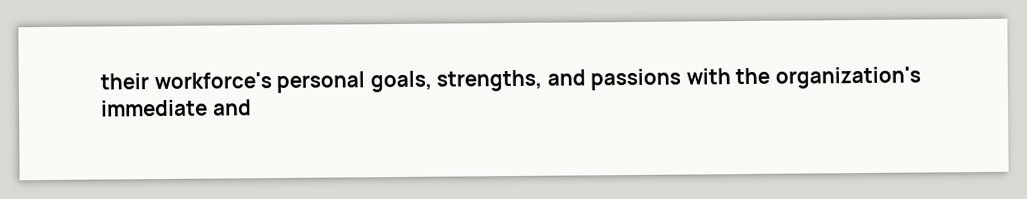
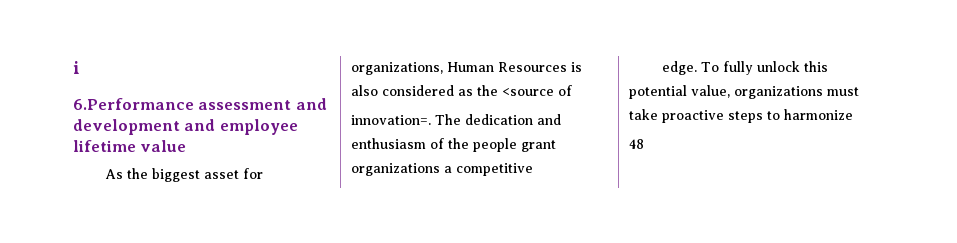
[100,66,921,94] [100,99,252,117] their workforce's personal goals, strengths, and passions with the organization's immediate and -> [73,61,80,74] [73,98,327,110] [73,119,298,135] [73,140,187,152] [105,168,264,182] [351,62,582,75] [351,85,572,96] [351,114,561,125] [351,138,556,152] [351,163,533,176] [662,61,829,75] [629,85,859,99] [629,109,853,123] [629,139,644,149] i // 6.Performance assessment and development and employee lifetime value // As the biggest asset for organizations, Human Resources is also considered as the <source of // innovation=. The dedication and enthusiasm of the people grant organizations a competitive // edge. To fully unlock this potential value, organizations must take proactive steps to harmonize // 48

